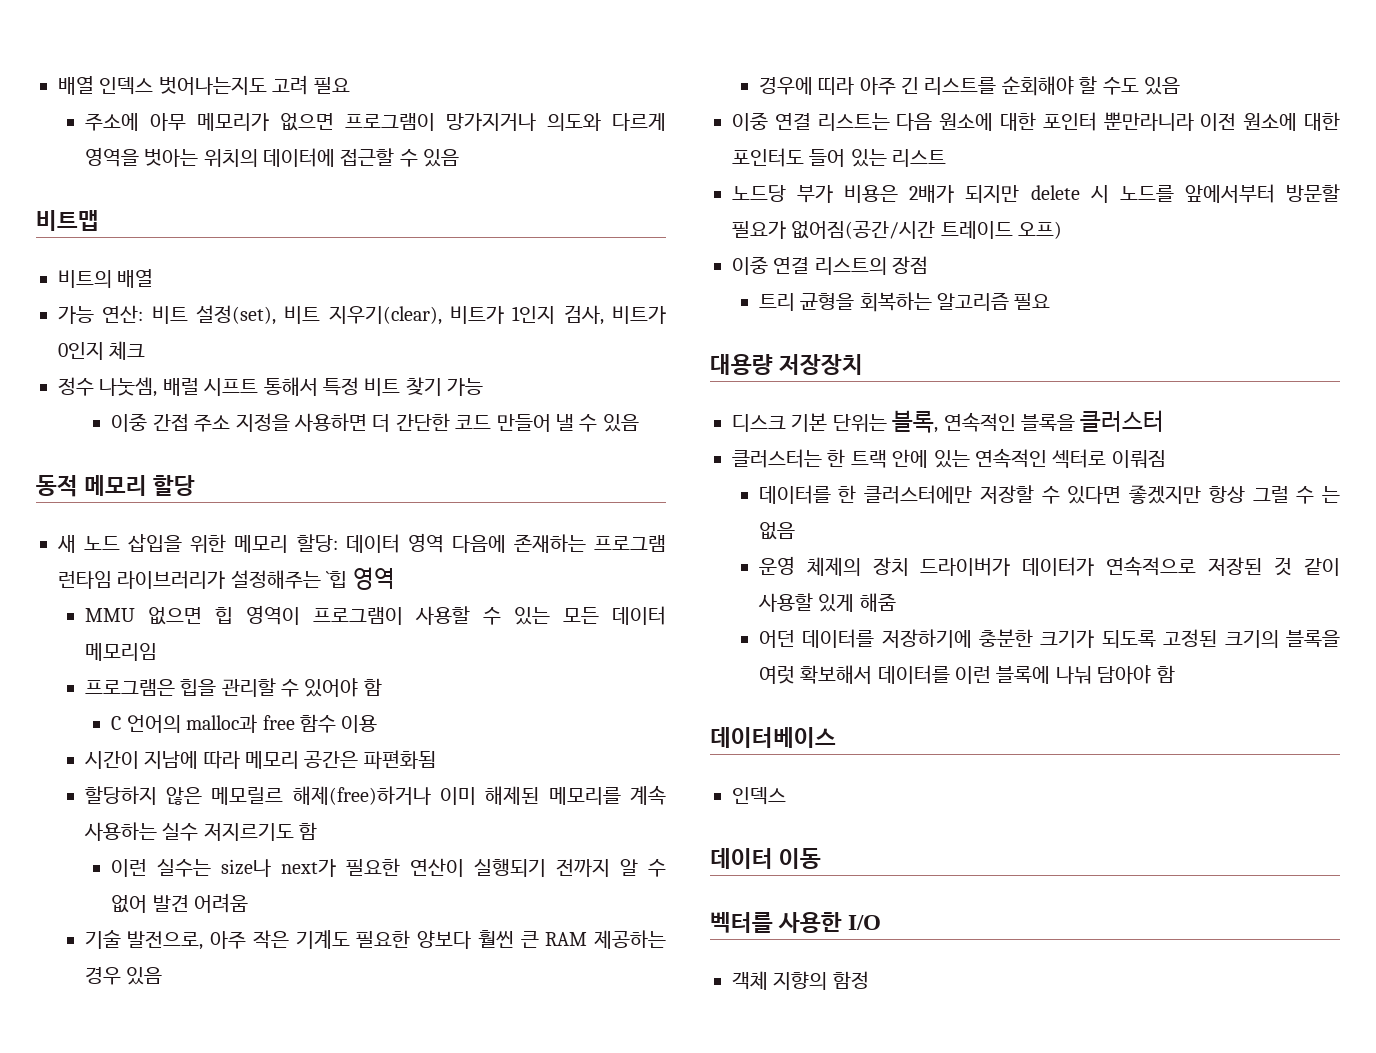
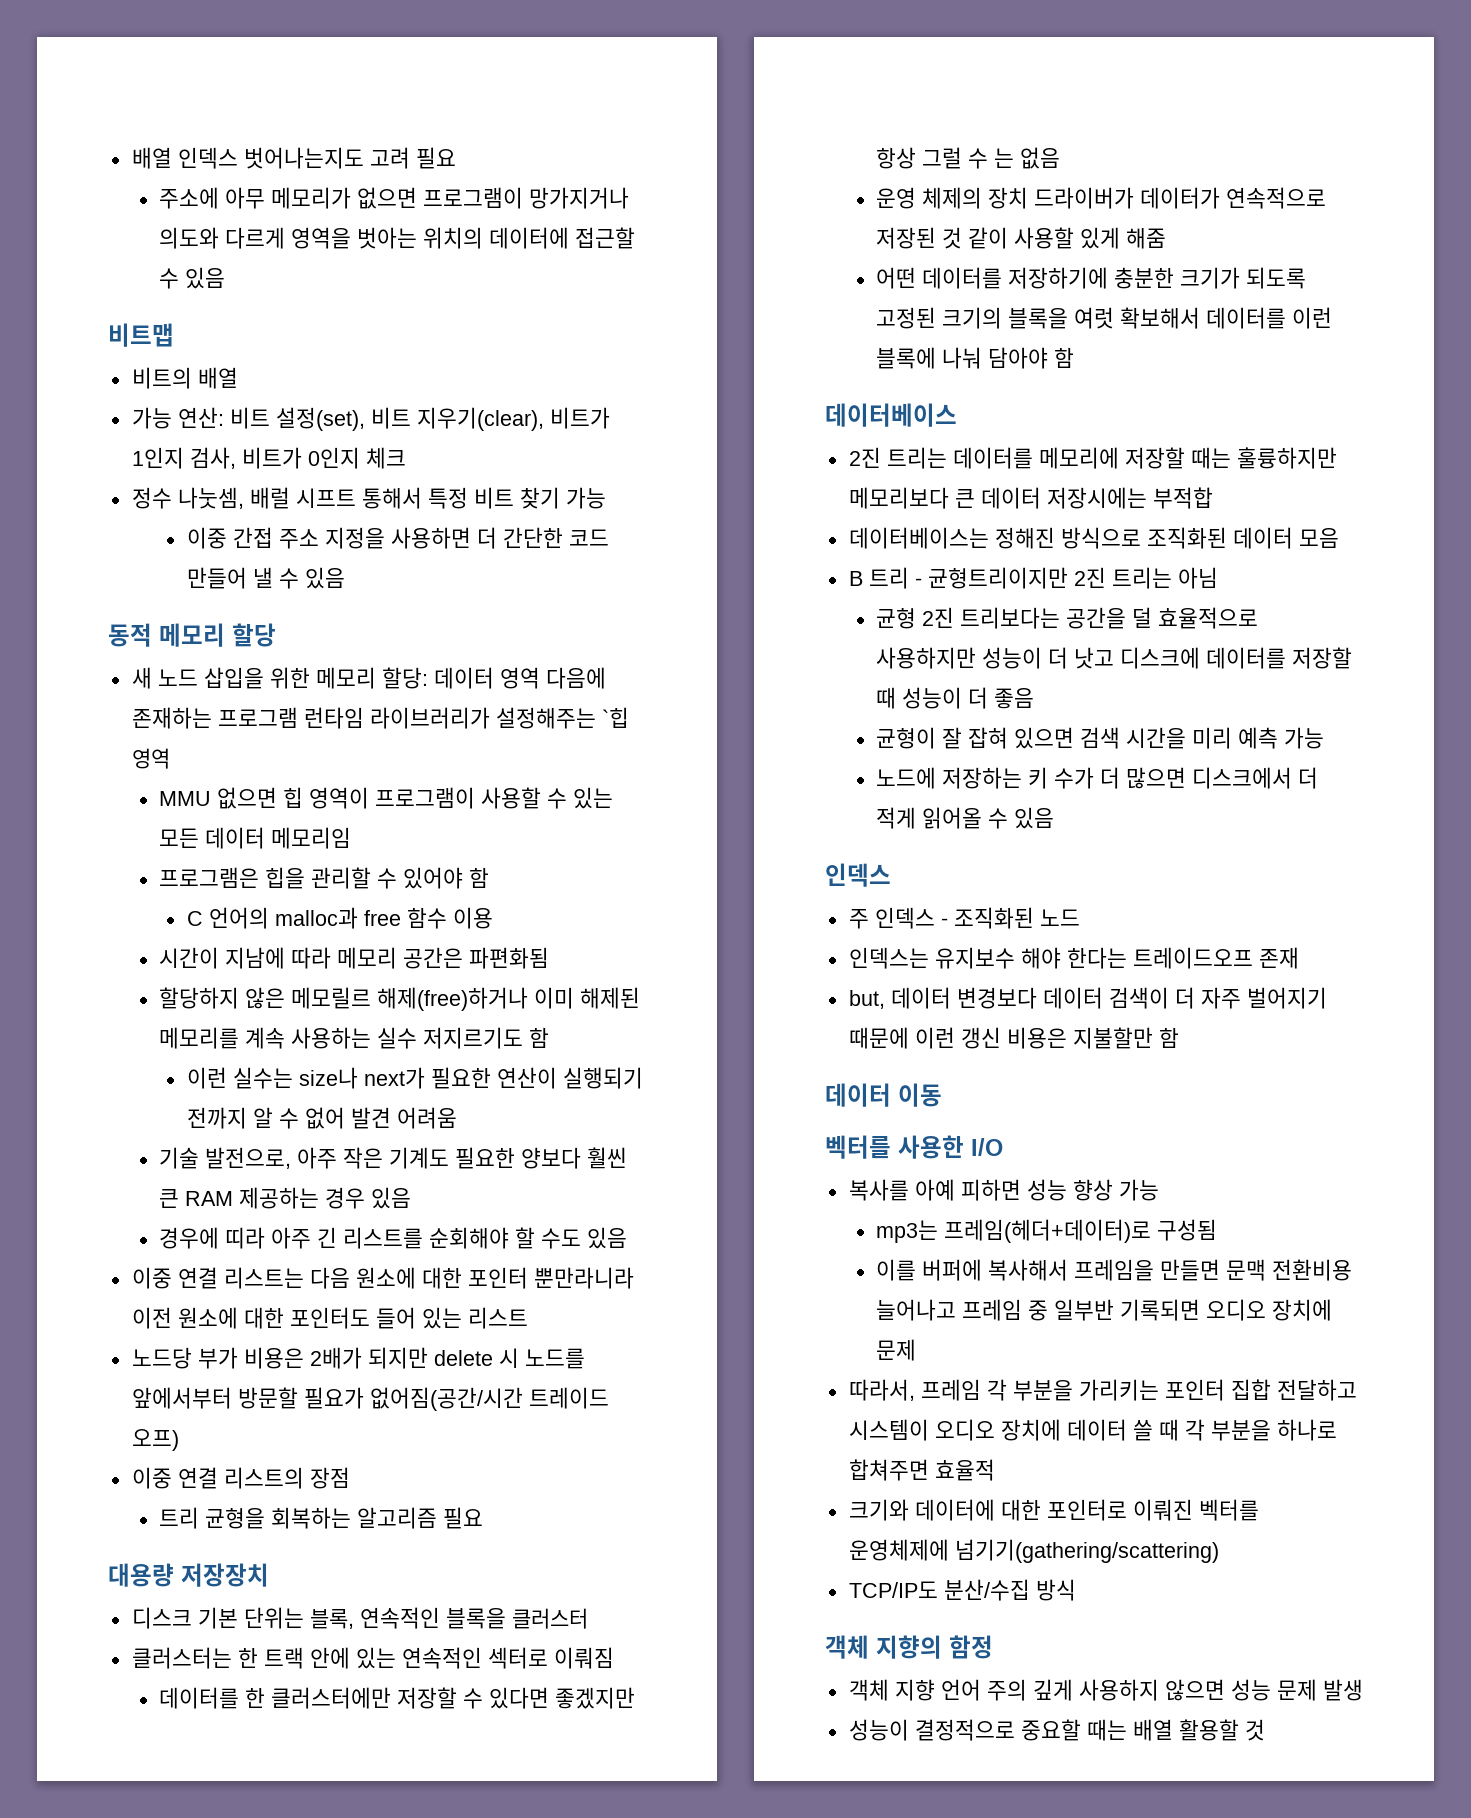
[758,630,795,648] 어던 -> [876,267,917,289] 어떤
[732,787,786,805] 인덱스 -> [848,447,1337,469] [848,487,1213,509] [848,527,1339,549] [848,567,1218,589] [876,607,1259,629] [876,647,1353,669] [876,687,1035,709] [876,727,1325,749] [876,767,1319,789] [876,807,1055,829] [825,863,891,887] [848,907,1080,929] [848,947,1299,969] [848,987,1327,1009] [848,1027,1179,1049] 2진 트리는 데이터를 메모리에 저장할 때는 훌륭하지만 메모리보다 큰 데이터 저장시에는 부적합 // 데이터베이스는 정해진 방식으로 조직화된 데이터 모음 // B 트리 - 균형트리이지만 2진 트리는 아님 // 균형 2진 트리보다는 공간을 덜 효율적으로 사용하지만 성능이 더 낫고 디스크에 데이터를 저장할 때 성능이 더 좋음 // 균형이 잘 잡혀 있으면 검색 시간을 미리 예측 가능 // 노드에 저장하는 키 수가 더 많으면 디스크에서 더 적게 읽어올 수 있음 // 인덱스 // 주 인덱스 - 조직화된 노드 // 인덱스는 유지보수 해야 한다는 트레이드오프 존재 // but, 데이터 변경보다 데이터 검색이 더 자주 벌어지기 때문에 이런 갱신 비용은 지불할만 함
[732,971,869,990] 객체 지향의 함정 -> [848,1179,1159,1201] [876,1219,1218,1243] [876,1259,1353,1281] [876,1299,1333,1321] [876,1339,917,1361] [848,1379,1357,1401] [848,1419,1337,1441] [848,1459,995,1481] [848,1499,1259,1521] [848,1539,1219,1563] [848,1579,1076,1601] [825,1635,993,1659] [848,1679,1363,1701] [848,1719,1265,1741] 복사를 아예 피하면 성능 향상 가능 // mp3는 프레임(헤더+데이터)로 구성됨 // 이를 버퍼에 복사해서 프레임을 만들면 문맥 전환비용 늘어나고 프레임 중 일부반 기록되면 오디오 장치에 문제 // 따라서, 프레임 각 부분을 가리키는 포인터 집합 전달하고 시스템이 오디오 장치에 데이터 쓸 때 각 부분을 하나로 합쳐주면 효율적 // 크기와 데이터에 대한 포인터로 이뤄진 벡터를 운영체제에 넘기기(gathering/scattering) // TCP/IP도 분산/수집 방식 // 객체 지향의 함정 // 객체 지향 언어 주의 깊게 사용하지 않으면 성능 문제 발생 // 성능이 결정적으로 중요할 때는 배열 활용할 것

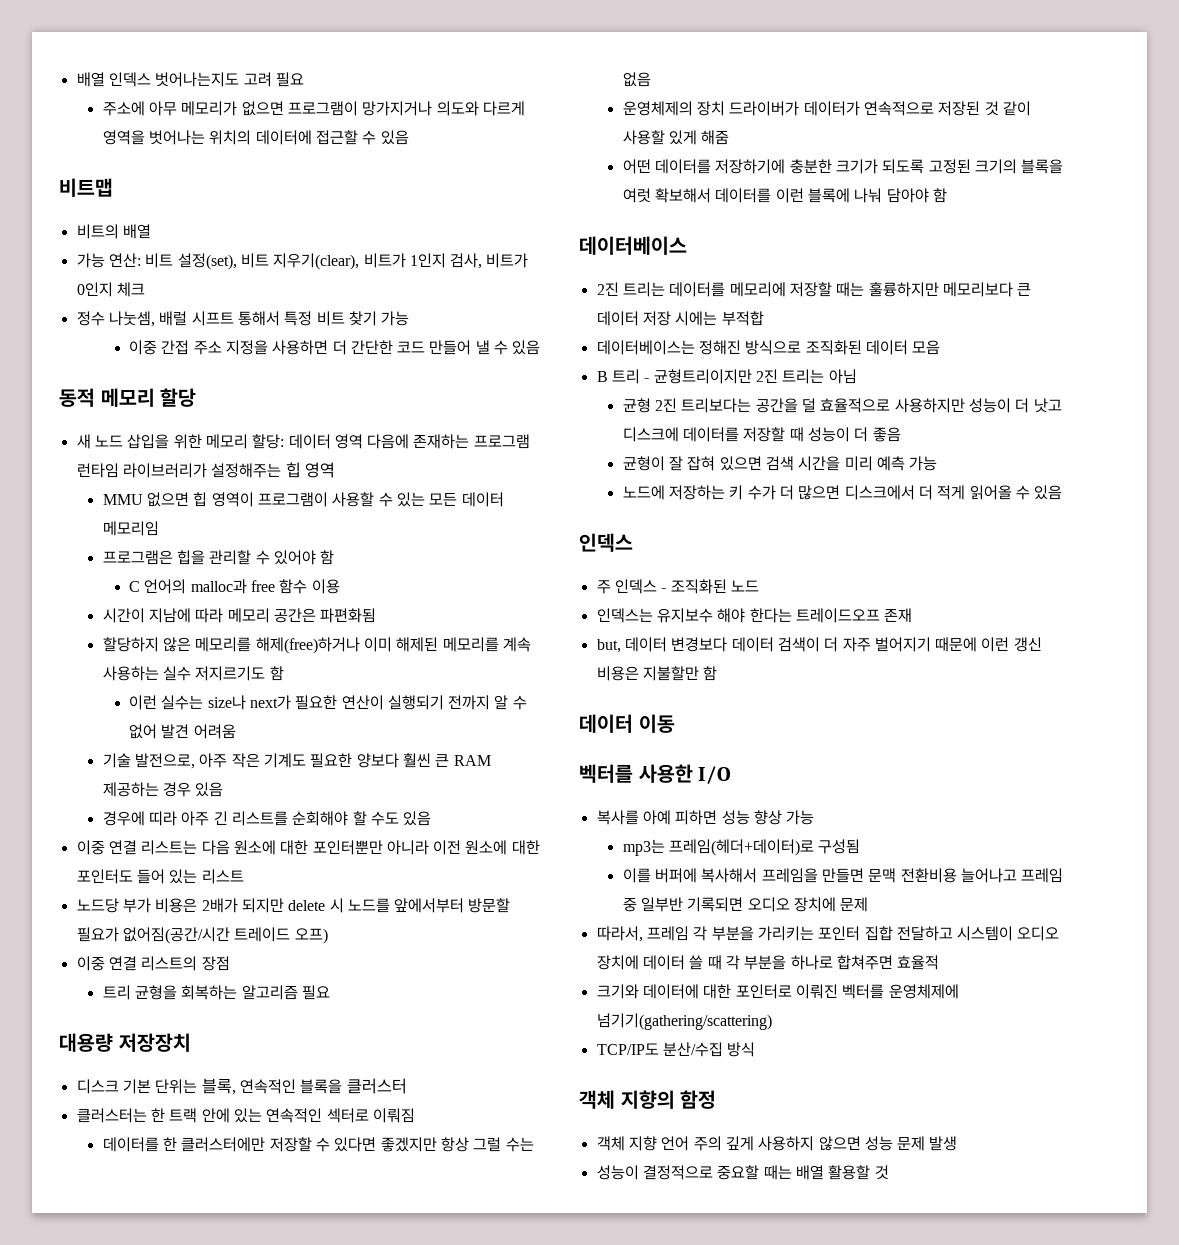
[357,227,418,249] 벗아는 -> [149,130,206,145] 벗어나는
[601,707,629,728] `힙 -> [285,462,301,478] 힙
[291,987,372,1009] 메모릴르 -> [195,637,252,652] 메모리를
[467,1267,634,1289] 포인터 뿐만라니라 -> [312,840,429,855] 포인터뿐만 아니라
[968,148,1015,169] 수 는 -> [505,1137,534,1152] 수는
[876,187,983,209] 운영 체제의 -> [622,101,693,116] 운영체제의
[1046,487,1147,509] 저장시에는 -> [642,311,718,326] 저장 시에는

